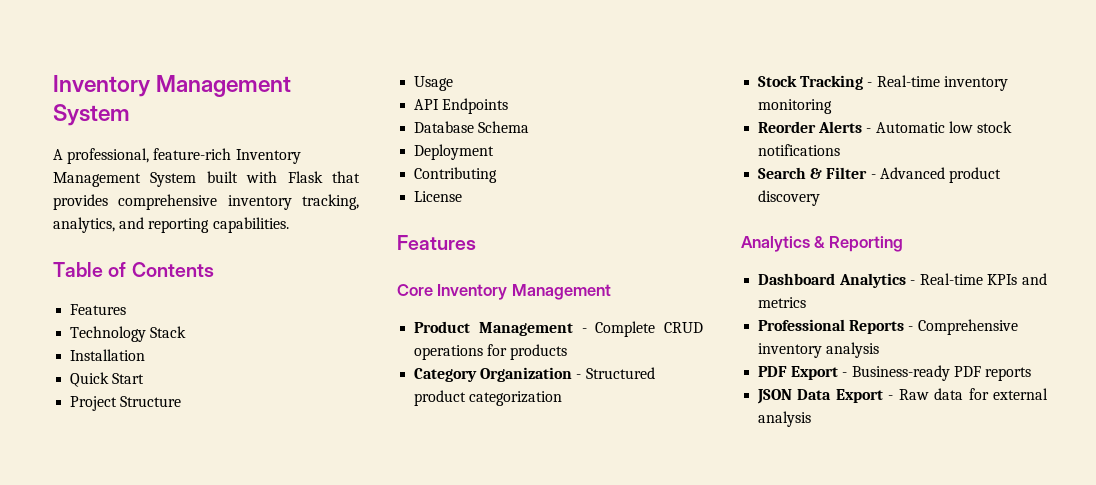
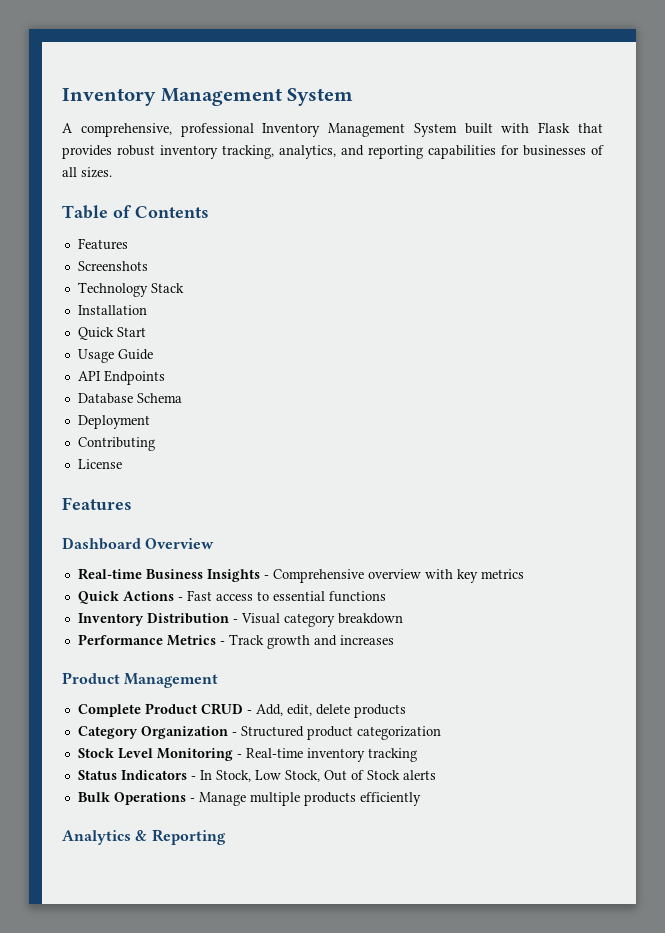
[67,148,232,164] professional, feature-rich -> [80,123,254,137] comprehensive, professional
[118,194,218,210] comprehensive -> [117,145,155,156] robust
[212,217,289,233] capabilities. -> [428,145,604,159] [62,167,112,178] capabilities for businesses of all sizes.
(127, 309) none -> [77,261,148,271] // Screenshots
[70,396,182,411] // Project Structure -> (146, 332) none
(454, 83) none -> [117,349,153,360] Guide
[397,284,611,300] [414,321,703,337] [414,344,508,360] Core Inventory Management // Product Management - Complete CRUD operations for -> [62,537,215,550] [77,568,524,583] [77,590,386,604] [77,613,403,627] [77,634,394,649] [62,672,219,688] [77,703,350,717] Dashboard Overview // Real-time Business Insights - Comprehensive overview with key metrics // Quick Actions - Fast access to essential functions // Inventory Distribution - Visual category breakdown // Performance Metrics - Track growth and increases // Product Management // Complete Product CRUD - Add, edit, delete
[800,75,864,90] Tracking -> [117,748,233,761] Level Monitoring
[758,99,833,114] [758,121,1012,133] [758,144,841,156] [758,167,1001,183] [758,190,821,206] [741,236,903,252] [758,273,1047,288] [758,297,807,308] [758,319,1018,335] [758,342,880,358] [758,365,1031,381] [757,388,1048,404] [758,411,812,427] monitoring // Reorder Alerts - Automatic low stock notifications // Search & Filter - Advanced product discovery // Analytics & Reporting // Dashboard Analytics - Real-time KPIs and metrics // Professional Reports - Comprehensive inventory analysis // PDF Export - Business-ready PDF reports // JSON Data Export - Raw data for external analysis -> [367,748,417,762] [77,770,436,782] [77,792,421,806] [62,829,226,845] tracking // Status Indicators - In Stock, Low Stock, Out of Stock alerts // Bulk Operations - Manage multiple products efficiently // Analytics & Reporting

